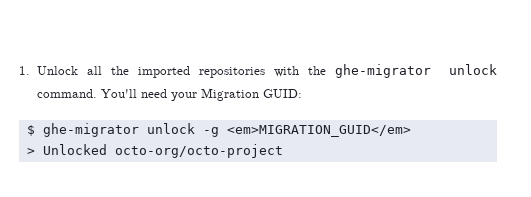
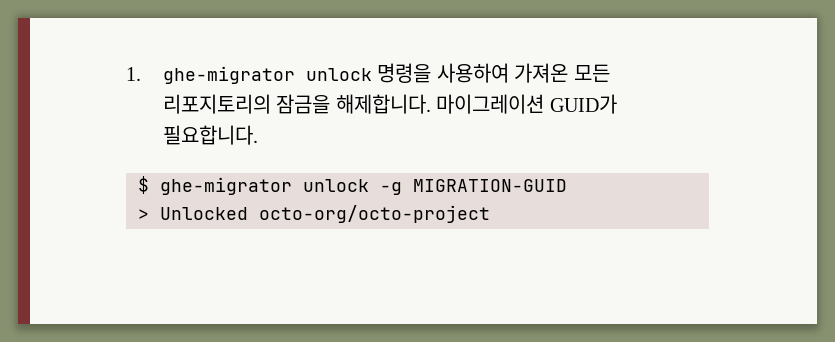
[36,64,497,78] [36,88,302,101] Unlock all the imported repositories with the ghe-migrator unlock command. You'll need your Migration GUID: -> [162,63,610,84] [162,94,617,114] [162,125,258,145] ghe-migrator unlock 명령을 사용하여 가져온 모든 리포지토리의 잠금을 해제합니다. 마이그레이션 GUID가 필요합니다.
[226,125,411,137] <em>MIGRATION_GUID</em> -> [413,179,567,192] MIGRATION-GUID

